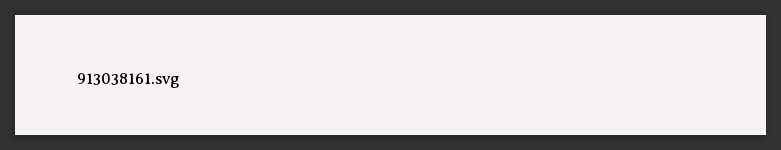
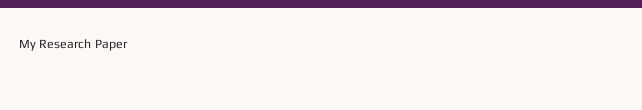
[77,73,180,88] 913038161.svg -> [19,39,128,51] My Research Paper

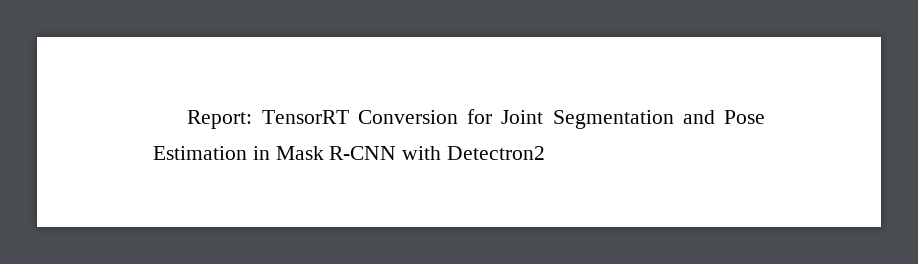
[19,39,128,51] My Research Paper -> [187,109,765,129] [153,146,546,160] Report: TensorRT Conversion for Joint Segmentation and Pose Estimation in Mask R-CNN with Detectron2

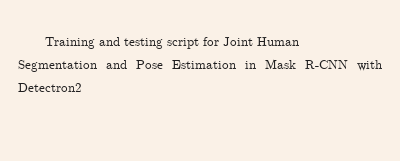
[187,110,458,129] Report: TensorRT Conversion -> [45,37,200,49] Training and testing script
(544, 117) none -> [257,37,300,46] Human

